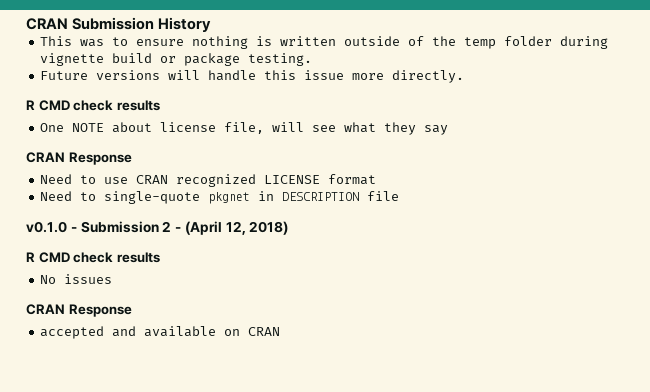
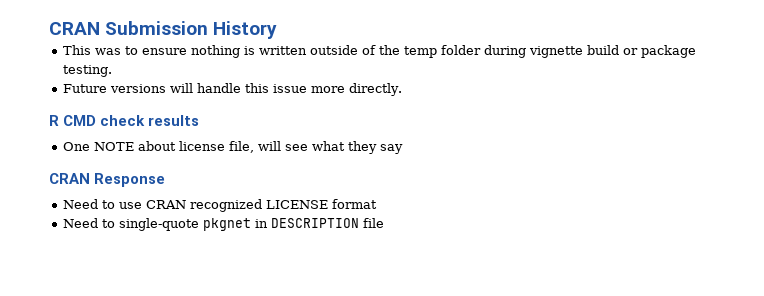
[26,221,289,235] [26,252,160,263] [40,274,113,284] [26,304,132,317] [40,326,281,339] // v0.1.0 - Submission 2 - (April 12, 2018) // R CMD check results // No issues // CRAN Response // accepted and available on CRAN -> (385, 223) none

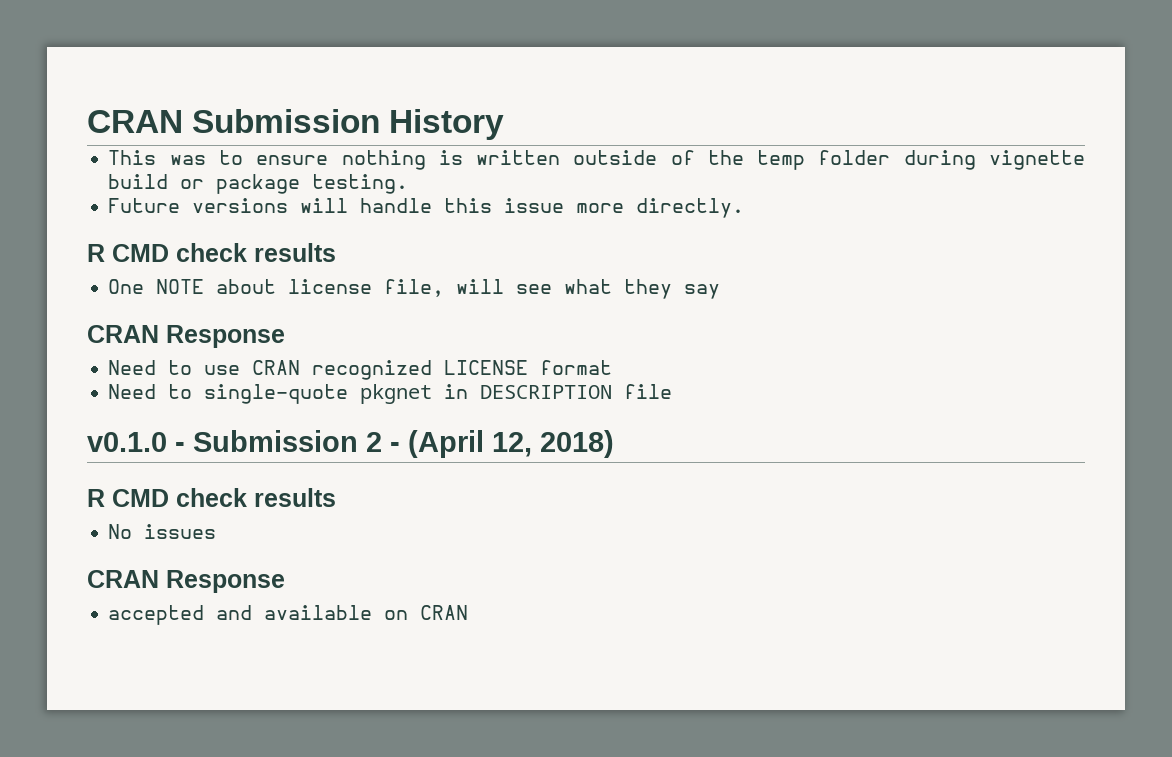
(385, 223) none -> [87,430,614,458] [87,488,336,507] [108,524,217,539] [87,570,285,593] [108,605,469,625] // v0.1.0 - Submission 2 - (April 12, 2018) // R CMD check results // No issues // CRAN Response // accepted and available on CRAN

